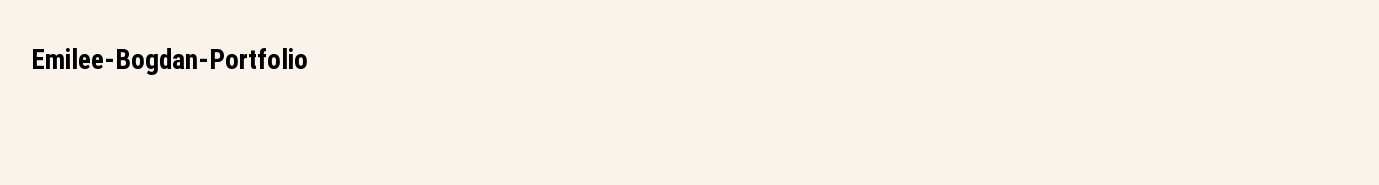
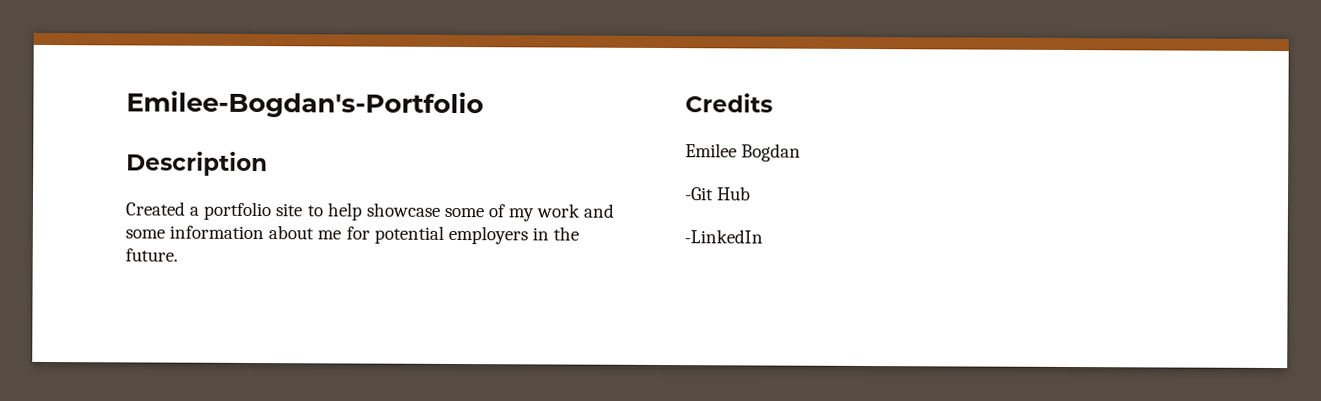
[31,48,308,75] Emilee-Bogdan-Portfolio -> [126,90,484,119] [126,151,268,177] [125,201,615,222] [125,225,580,245] [125,248,178,262] [685,93,773,113] [685,143,802,162] [685,186,752,201] [684,229,763,244] Emilee-Bogdan's-Portfolio // Description // Created a portfolio site to help showcase some of my work and some information about me for potential employers in the future. // Credits // Emilee Bogdan // -Git Hub // -LinkedIn

